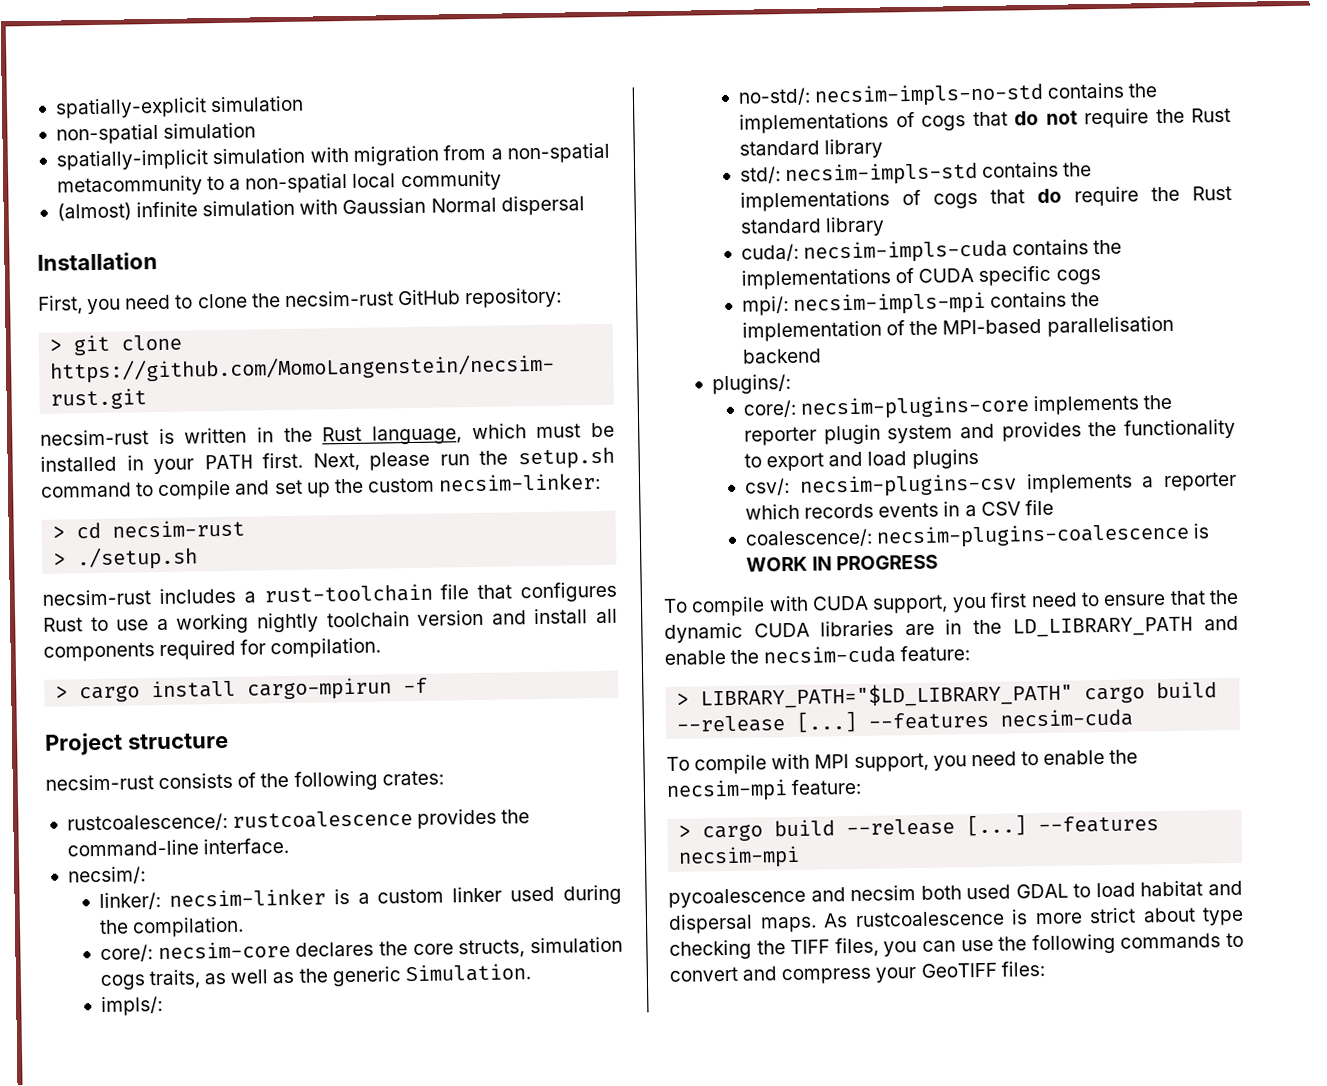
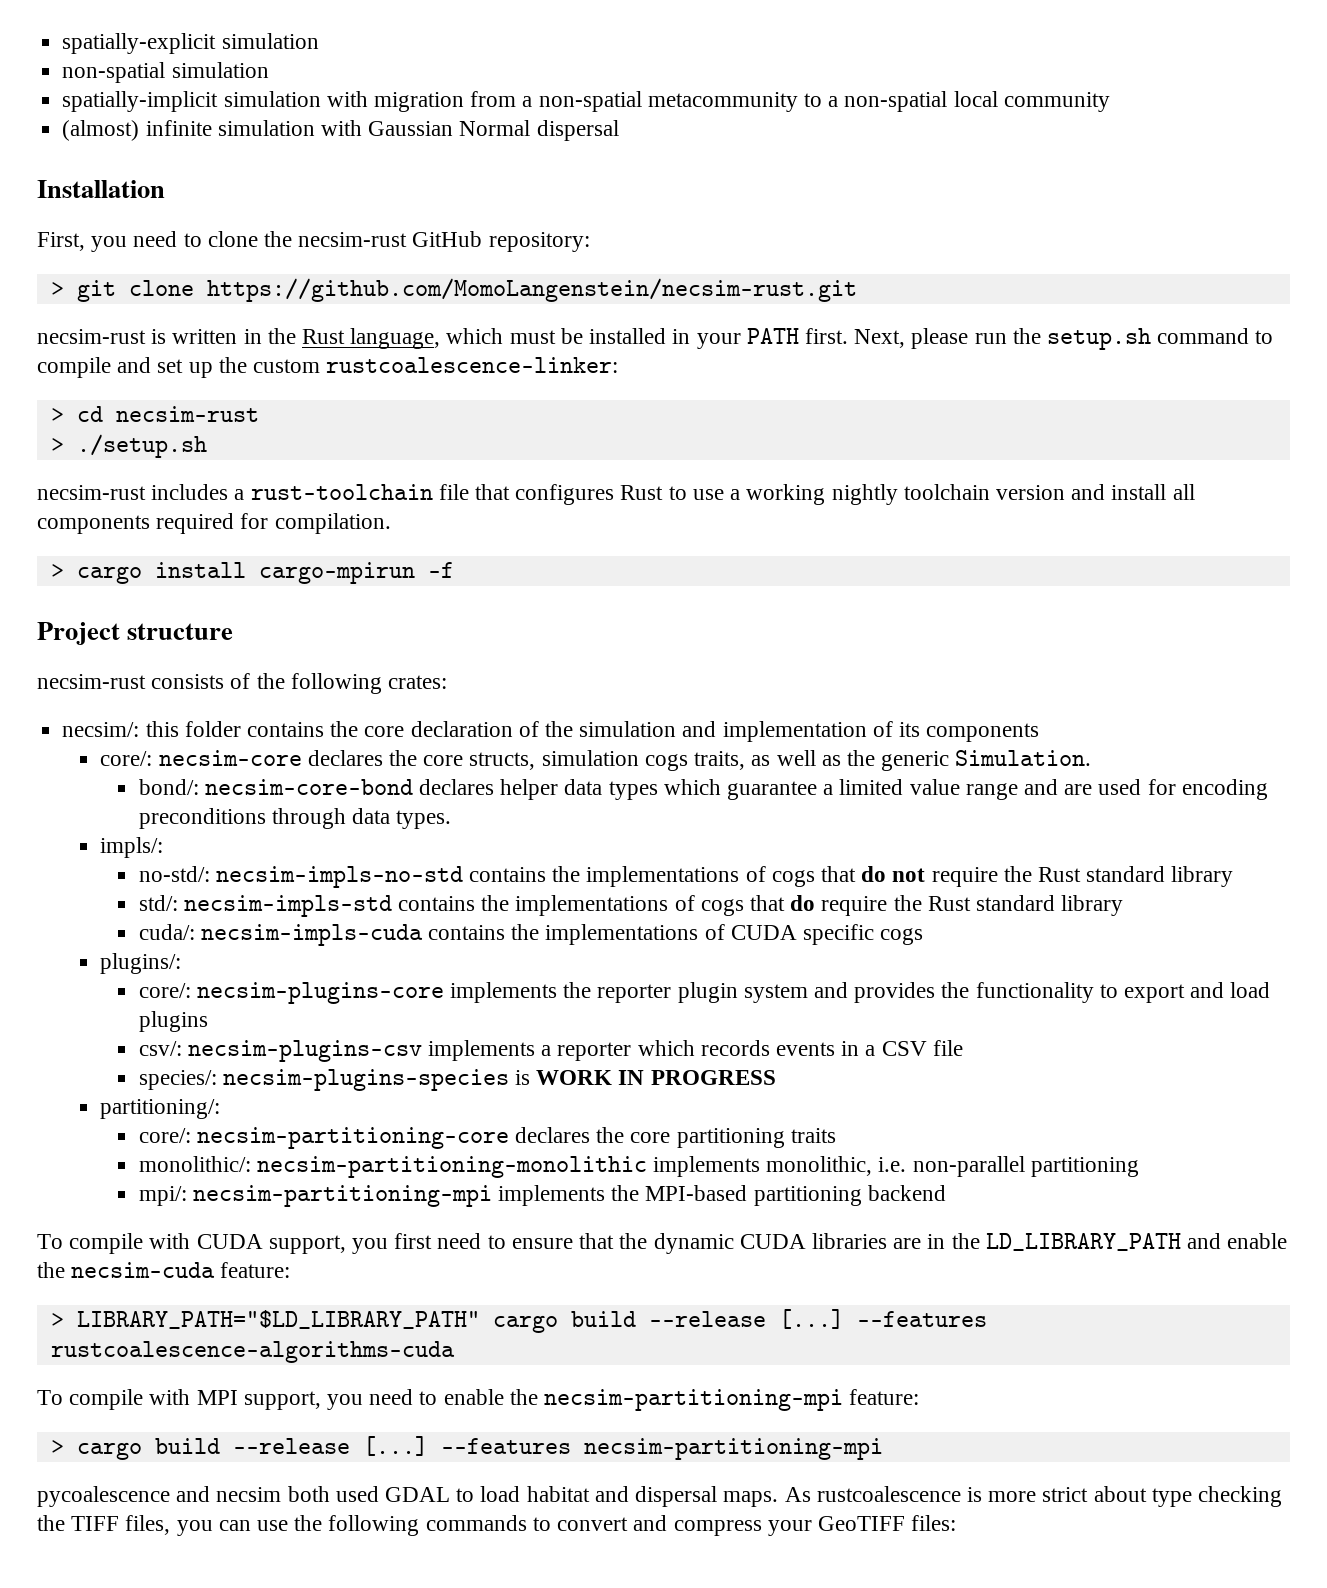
[438,472,602,492] necsim-linker: -> [326,357,619,373] rustcoalescence-linker:
[66,808,531,833] [66,837,290,857] [67,866,146,885] [98,884,622,911] [98,916,245,938] rustcoalescence/: rustcoalescence provides the command-line interface. // necsim/: // linker/: necsim-linker is a custom linker used during the compilation. -> [62,721,1040,742] necsim/: this folder contains the core declaration of the simulation and implementation of its components
(531, 973) none -> [138,779,1268,800] [138,808,452,829] // bond/: necsim-core-bond declares helper data types which guarantee a limited value range and are used for encoding preconditions through data types.
[742,291,1101,316] [742,315,1174,342] [742,348,823,364] // mpi/: necsim-impls-mpi contains the implementation of the MPI-based parallelisation backend -> (924, 936) none
[745,522,1191,549] coalescence/: necsim-plugins-coalescence -> [138,1069,509,1091] species/: necsim-plugins-species
(939, 562) none -> [100,1099,221,1119] [138,1127,836,1149] [138,1156,1139,1178] [138,1185,946,1207] // partitioning/: // core/: necsim-partitioning-core declares the core partitioning traits // monolithic/: necsim-partitioning-monolithic implements monolithic, i.e. non-parallel partitioning // mpi/: necsim-partitioning-mpi implements the MPI-based partitioning backend
[1000,708,1134,728] necsim-cuda -> [50,1341,455,1363] rustcoalescence-algorithms-cuda
[666,779,788,802] necsim-mpi -> [544,1389,844,1411] necsim-partitioning-mpi
[678,845,801,869] necsim-mpi -> [583,1438,883,1460] necsim-partitioning-mpi

